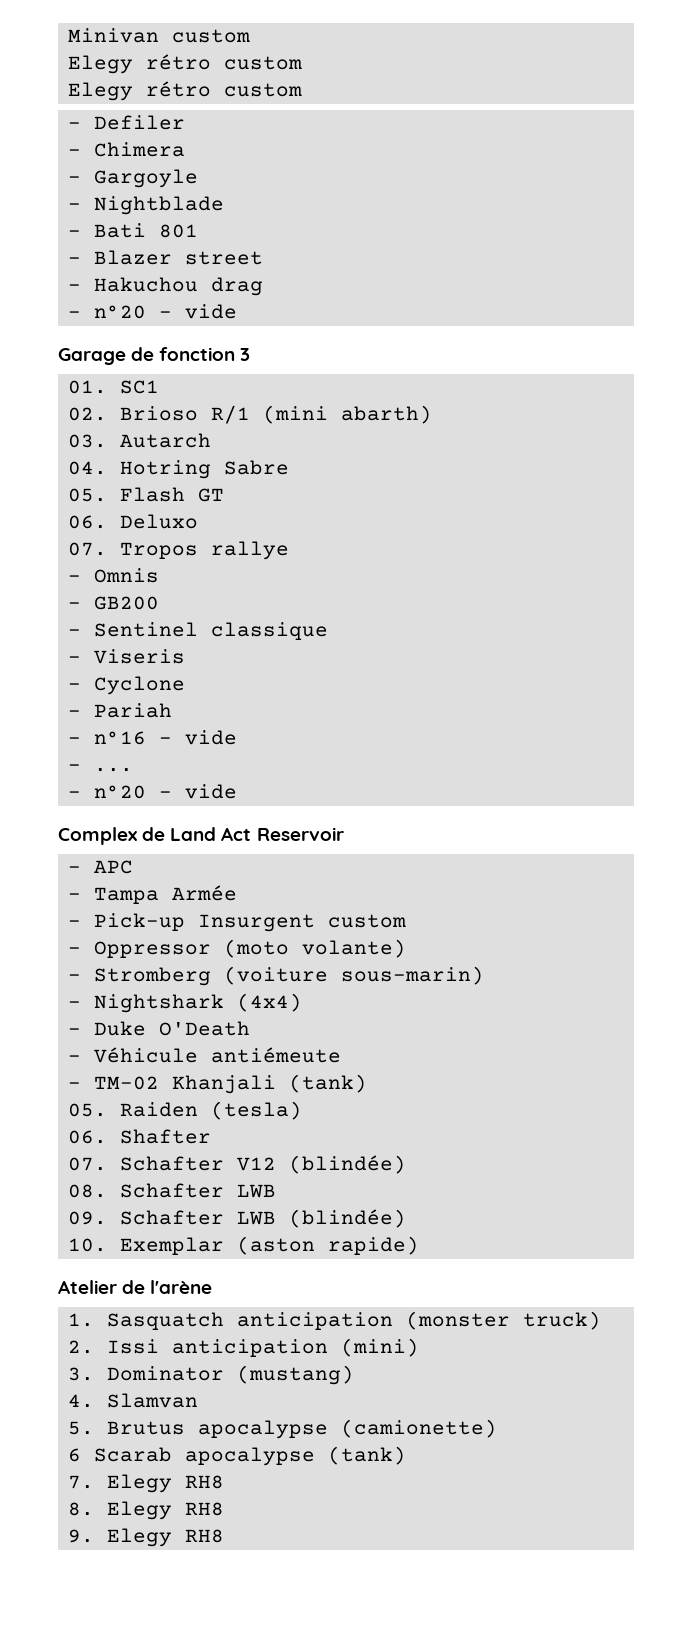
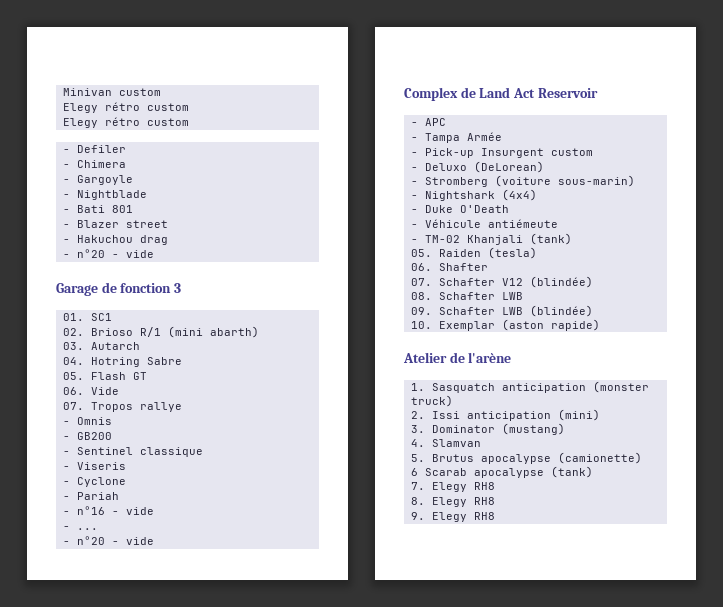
[120,514,199,529] Deluxo -> [91,387,120,395] Vide
[94,939,407,958] Oppressor (moto volante) -> [425,161,545,173] Deluxo (DeLorean)

